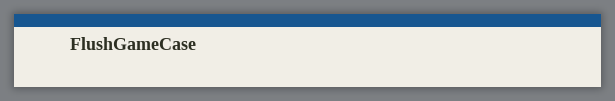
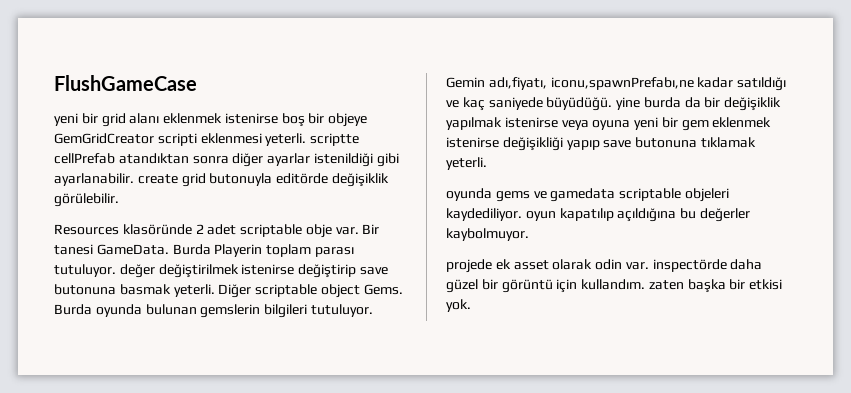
(196, 43) none -> [54,113,368,127] [54,133,360,146] [54,153,399,167] [54,173,389,187] [54,193,119,207] [54,224,380,238] [54,244,354,257] [54,264,388,278] [54,284,403,298] [54,304,373,318] [446,77,787,91] [446,97,782,111] [446,117,772,131] [446,137,756,151] [446,157,487,170] [446,188,729,202] [446,208,750,222] [446,228,529,241] [446,259,763,273] [446,279,783,293] [446,299,471,312] // yeni bir grid alanı eklenmek istenirse boş bir objeye GemGridCreator scripti eklenmesi yeterli. scriptte cellPrefab atandıktan sonra diğer ayarlar istenildiği gibi ayarlanabilir. create grid butonuyla editörde değişiklik görülebilir. // Resources klasöründe 2 adet scriptable obje var. Bir tanesi GameData. Burda Playerin toplam parası tutuluyor. değer değiştirilmek istenirse değiştirip save butonuna basmak yeterli. Diğer scriptable object Gems. Burda oyunda bulunan gemslerin bilgileri tutuluyor. Gemin adı,fiyatı, iconu,spawnPrefabı,ne kadar satıldığı ve kaç saniyede büyüdüğü. yine burda da bir değişiklik yapılmak istenirse veya oyuna yeni bir gem eklenmek istenirse değişikliği yapıp save butonuna tıklamak yeterli. // oyunda gems ve gamedata scriptable objeleri kaydediliyor. oyun kapatılıp açıldığına bu değerler kaybolmuyor. // projede ek asset olarak odin var. inspectörde daha güzel bir görüntü için kullandım. zaten başka bir etkisi yok.

